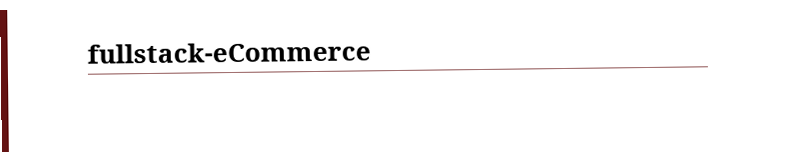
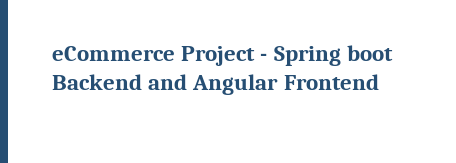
[87,41,371,64] fullstack-eCommerce -> [52,45,393,66] [52,74,379,95] eCommerce Project - Spring boot Backend and Angular Frontend

